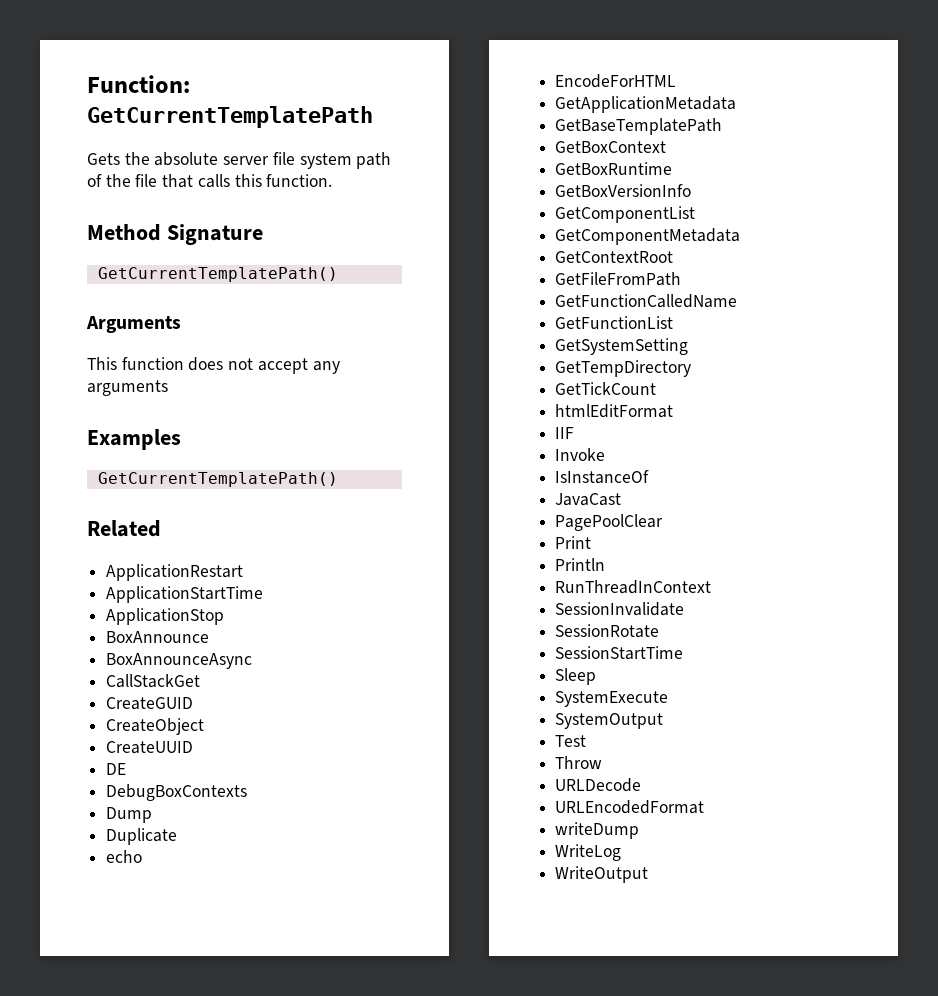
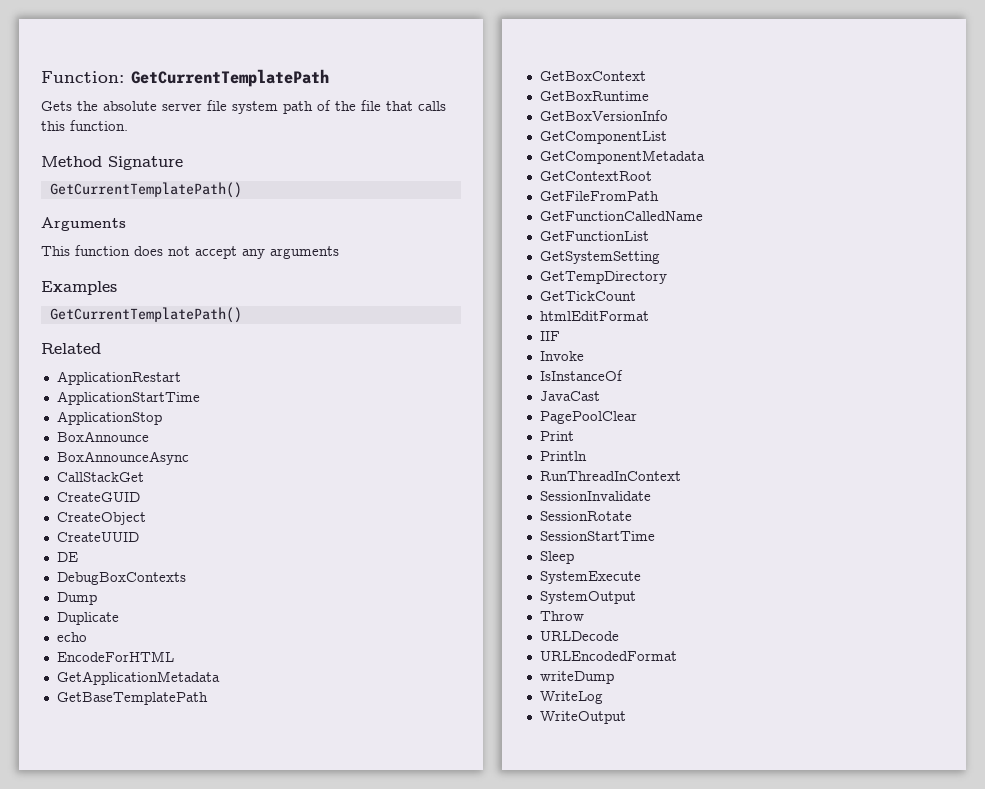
[555,735,587,747] // Test -> (636, 597) none

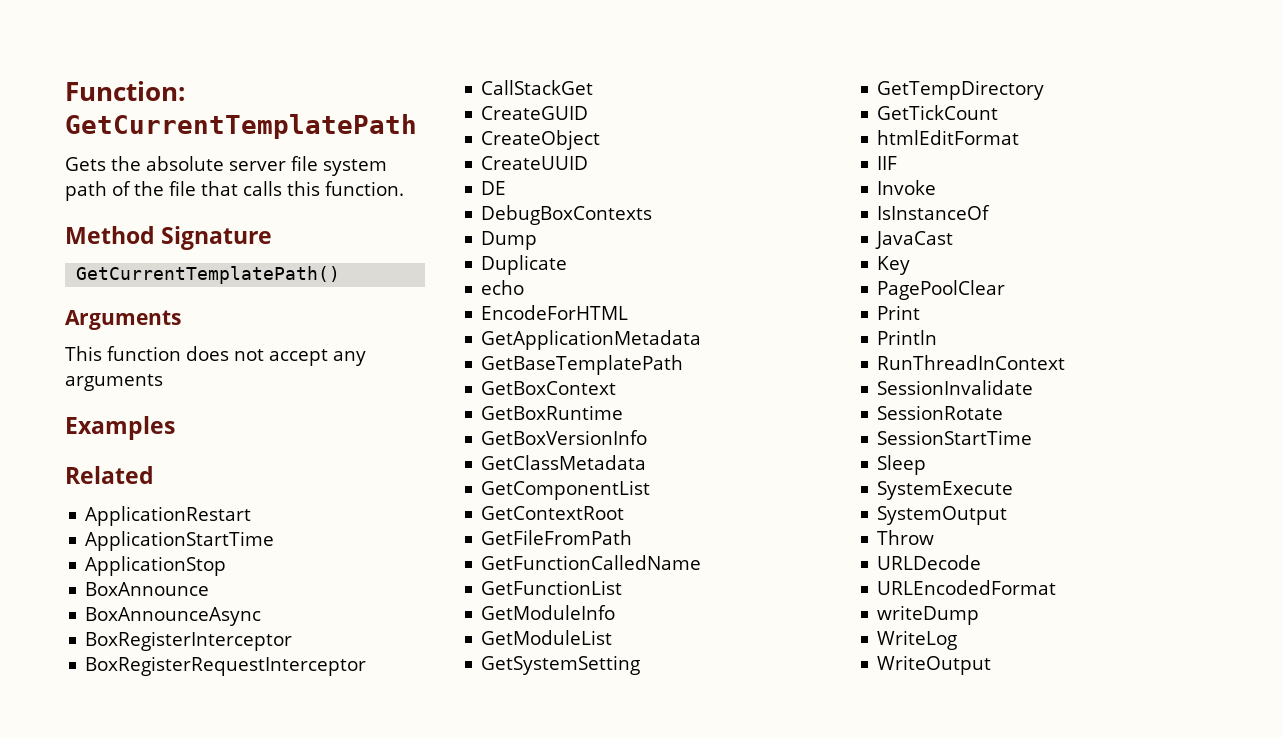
[49,307,242,323] // GetCurrentTemplatePath() -> (175, 428) none
(189, 458) none -> [85,631,293,651] [85,656,367,676] // BoxRegisterInterceptor // BoxRegisterRequestInterceptor
(668, 115) none -> [481,455,647,470] // GetClassMetadata
[539,150,705,164] // GetComponentMetadata -> (651, 490) none
(649, 236) none -> [481,605,616,620] [481,630,613,645] // GetModuleInfo // GetModuleList
(600, 396) none -> [877,256,911,275] // Key

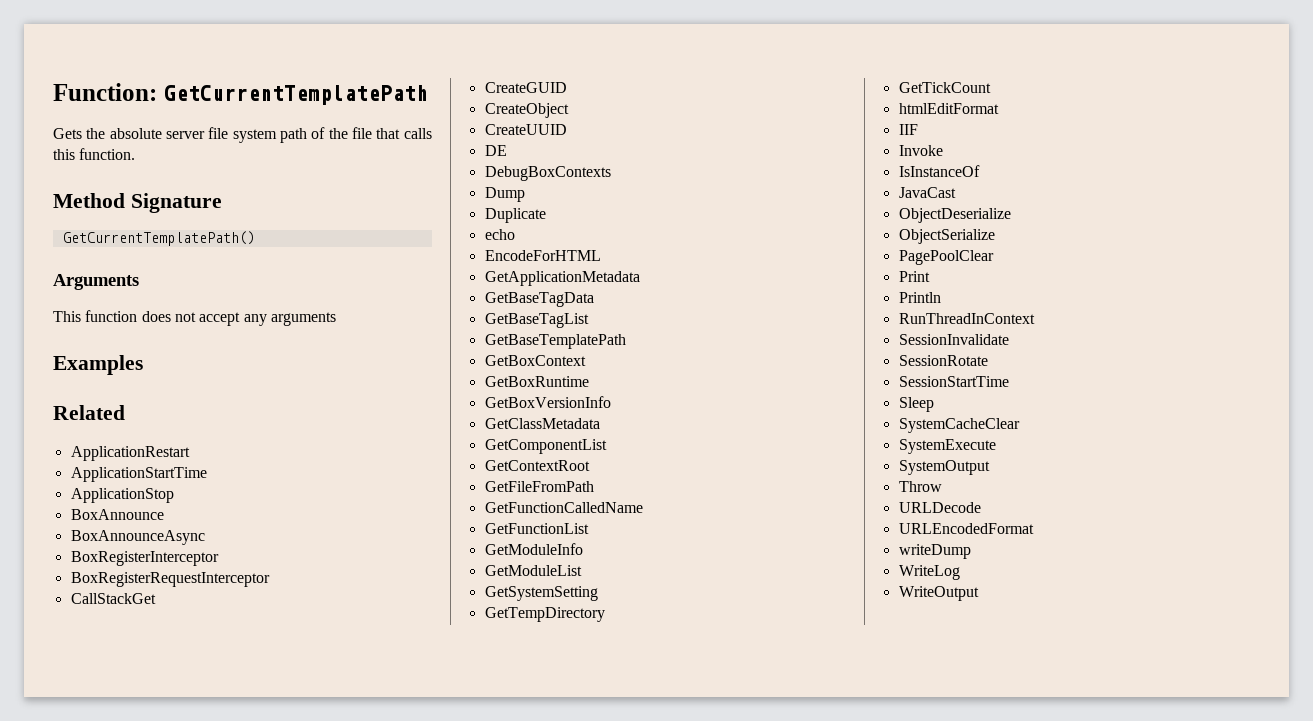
(702, 340) none -> [484,292,594,307] [484,313,589,328] // GetBaseTagData // GetBaseTagList
[877,256,911,275] Key -> [898,208,1011,223] [898,229,995,244] ObjectDeserialize // ObjectSerialize
(927, 465) none -> [898,418,1020,433] // SystemCacheClear

